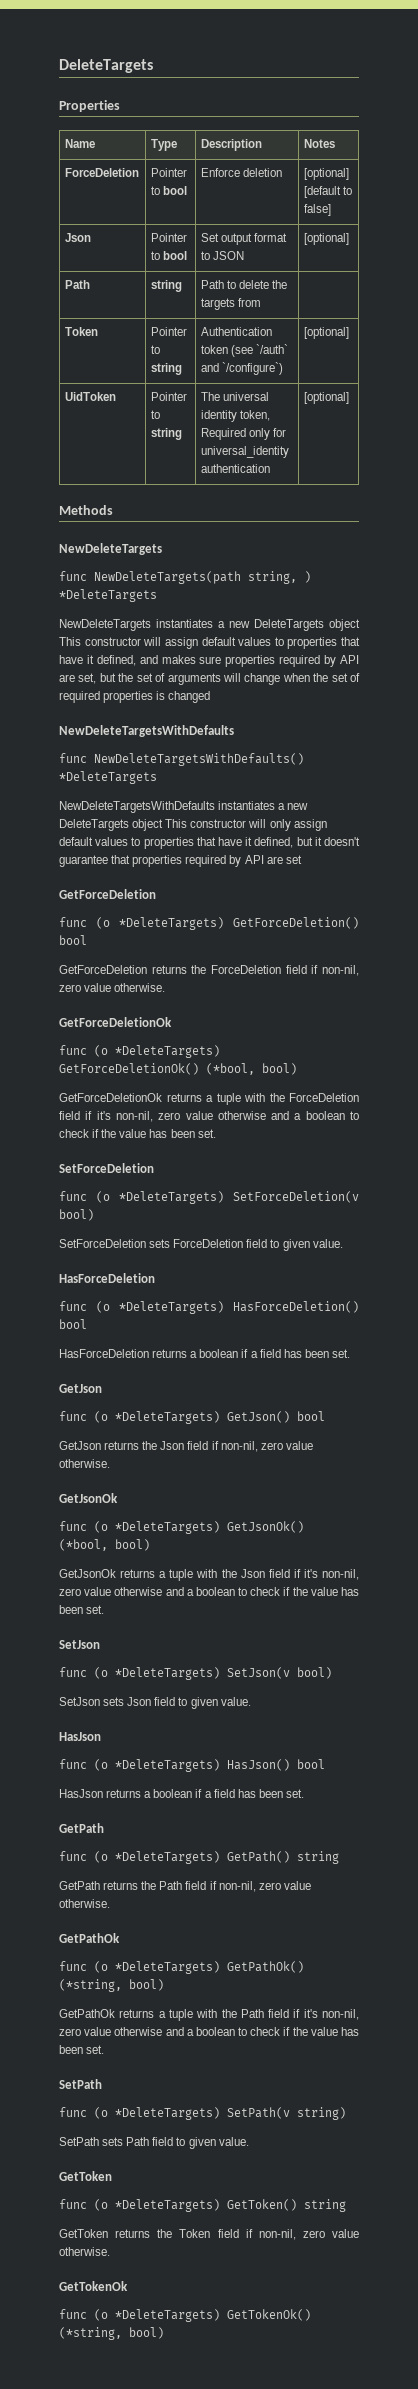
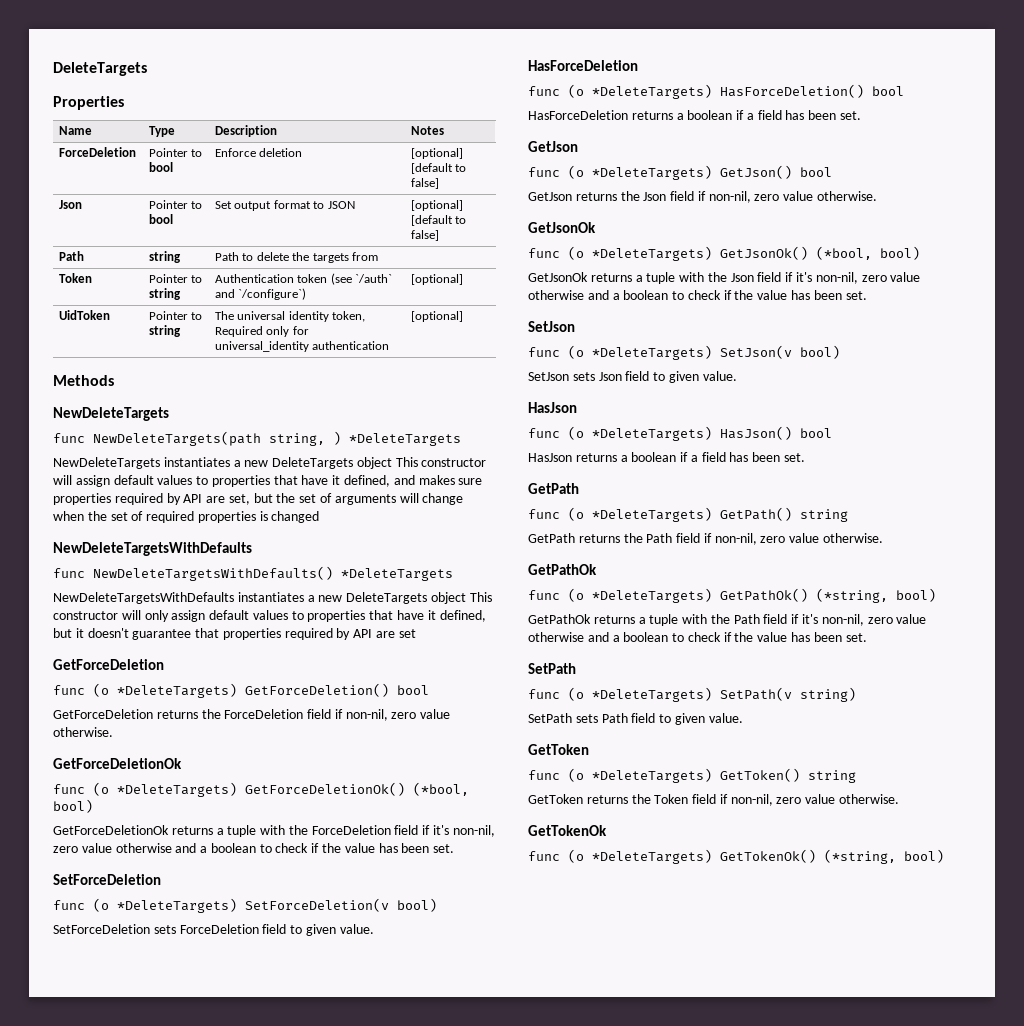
(349, 239) none -> [411,215,467,226] [411,230,440,241] [default to false]

